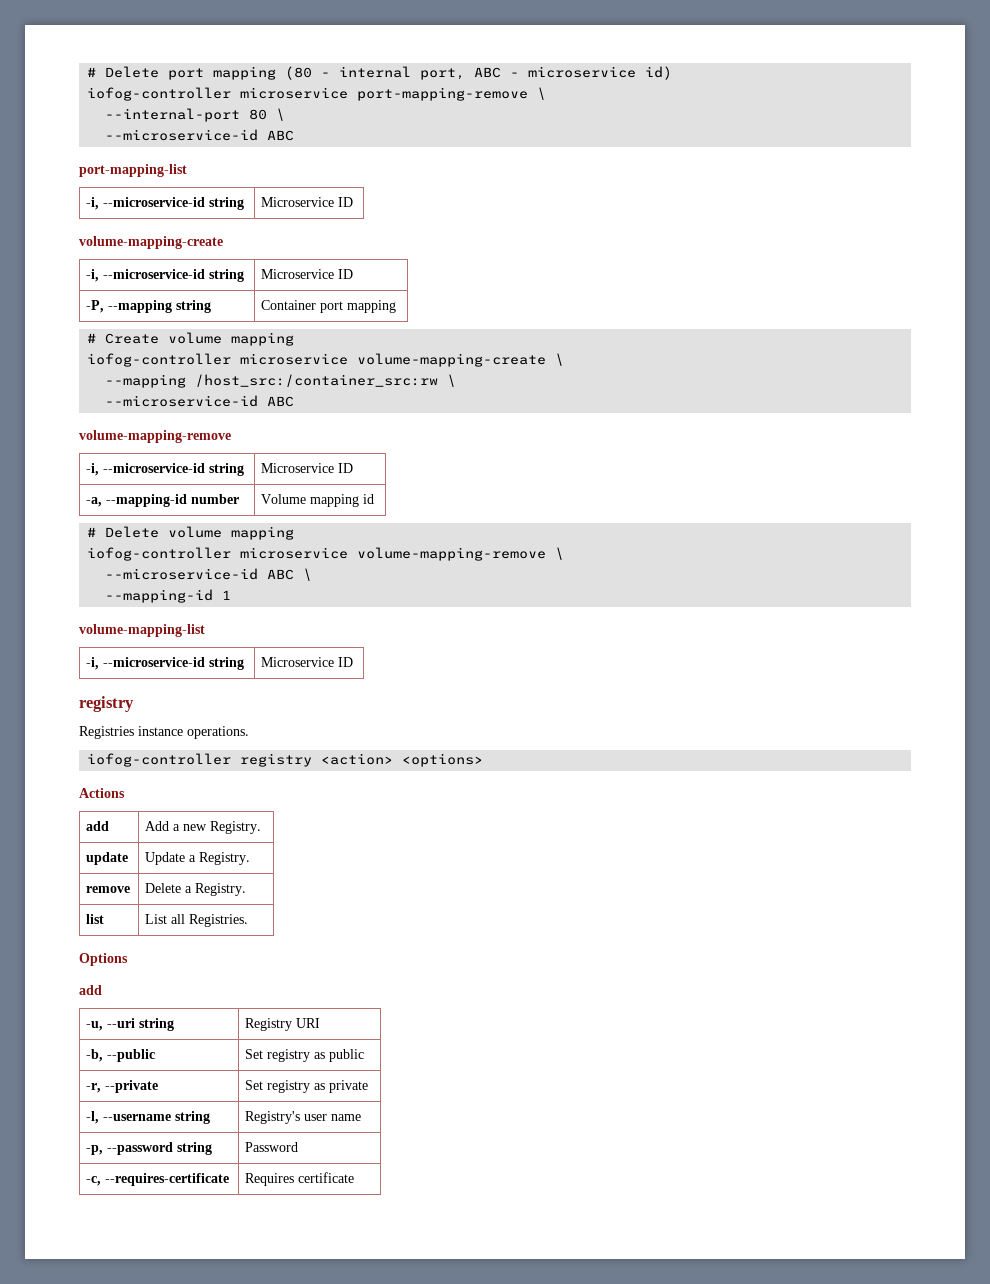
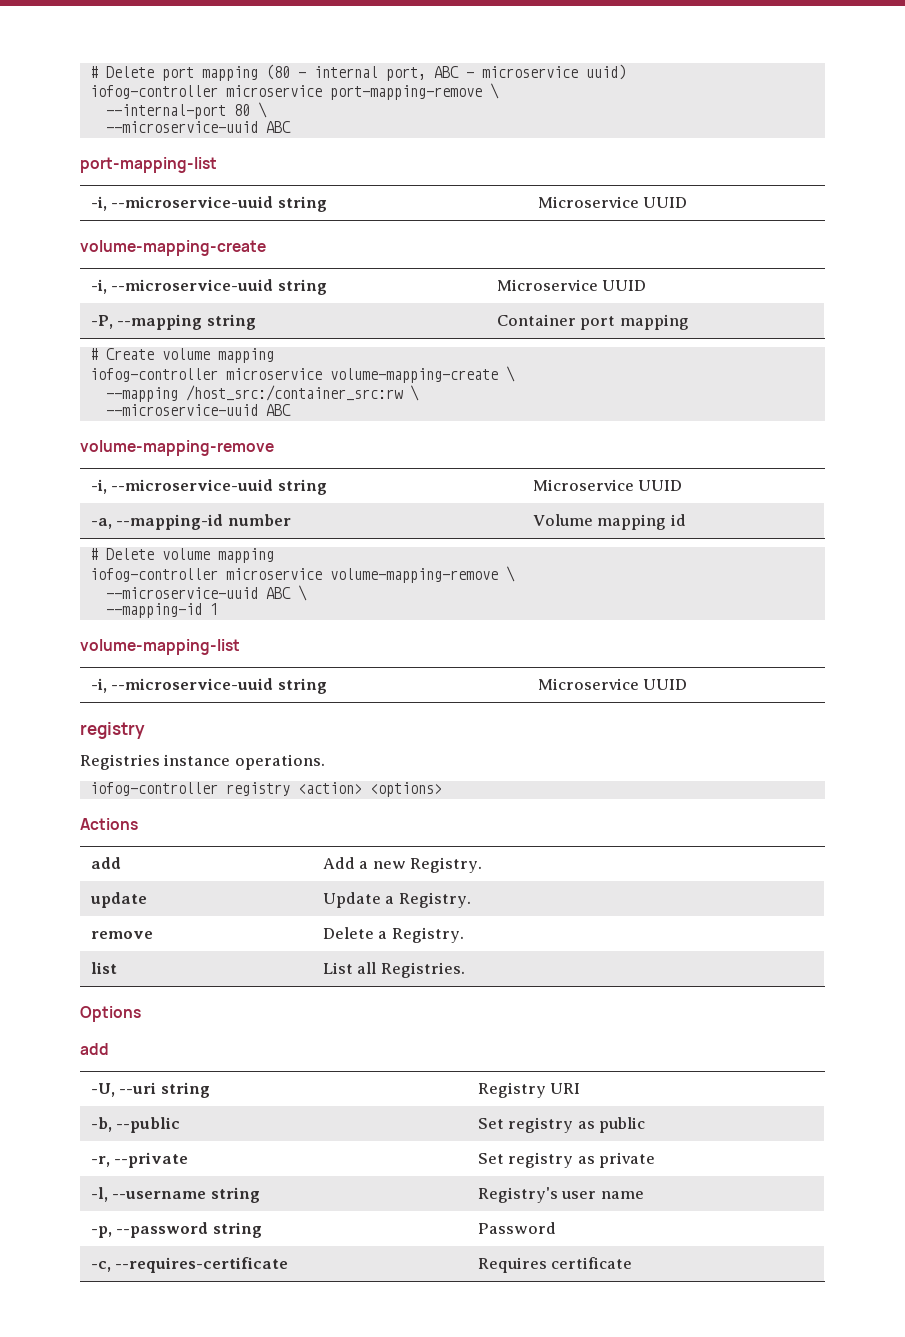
[645,66,673,80] id) -> [585,64,626,80] uuid)
[105,129,259,141] --microservice-id -> [105,121,258,133] --microservice-uuid
[103,197,245,210] [261,197,354,207] --microservice-id string | Microservice ID -> [111,196,327,212] [537,196,688,208] --microservice-uuid string | Microservice UUID
[103,269,245,282] [261,269,354,279] --microservice-id string | Microservice ID -> [111,279,327,295] [496,279,647,291] --microservice-uuid string | Microservice UUID
[105,395,259,407] --microservice-id -> [105,404,258,416] --microservice-uuid
[103,463,245,476] [261,463,354,473] --microservice-id string | Microservice ID -> [111,479,327,495] [532,479,683,491] --microservice-uuid string | Microservice UUID
[105,568,259,580] --microservice-id -> [105,587,258,599] --microservice-uuid
[103,657,245,670] [261,657,354,667] --microservice-id string | Microservice ID -> [111,678,327,694] [537,678,688,690] --microservice-uuid string | Microservice UUID
[86,1021,104,1031] -u, -> [90,1083,115,1097] -U,

